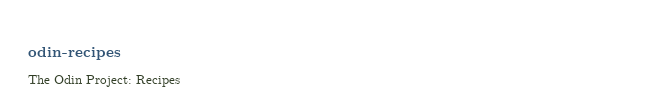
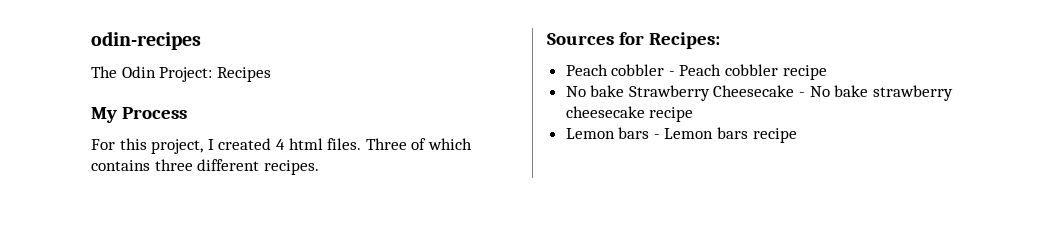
(180, 81) none -> [91,107,187,123] [91,138,472,154] [91,159,319,175] [547,32,720,49] [565,64,827,80] [565,85,953,101] [565,106,694,122] [565,127,797,143] // My Process // For this project, I created 4 html files. Three of which contains three different recipes. // Sources for Recipes: // Peach cobbler - Peach cobbler recipe // No bake Strawberry Cheesecake - No bake strawberry cheesecake recipe // Lemon bars - Lemon bars recipe

